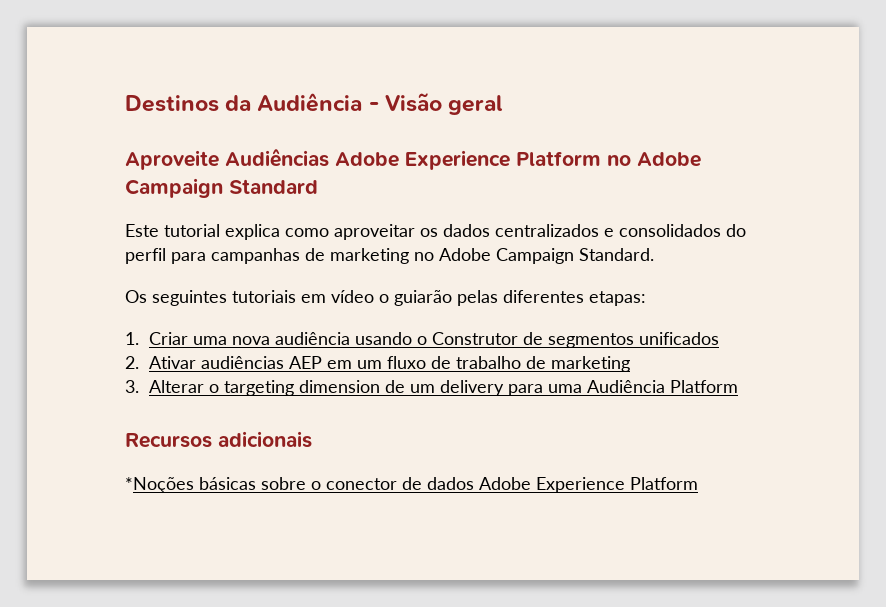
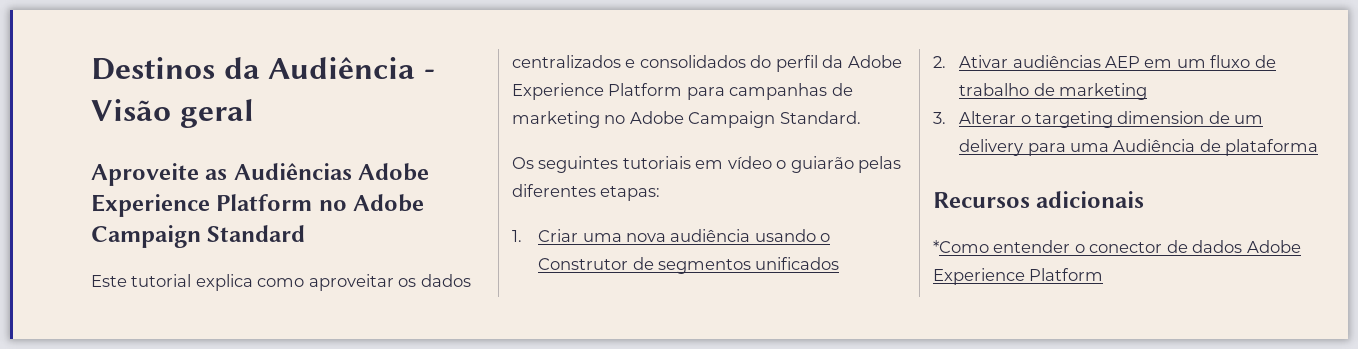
(219, 160) none -> [205,169,228,180] as
(166, 256) none -> [822,55,902,68] [512,83,683,100] da Adobe Experience Platform
[670,380,739,393] Platform -> [1199,139,1319,156] de plataforma
[125,477,306,493] *Noções básicas sobre -> [933,240,1071,253] *Como entender

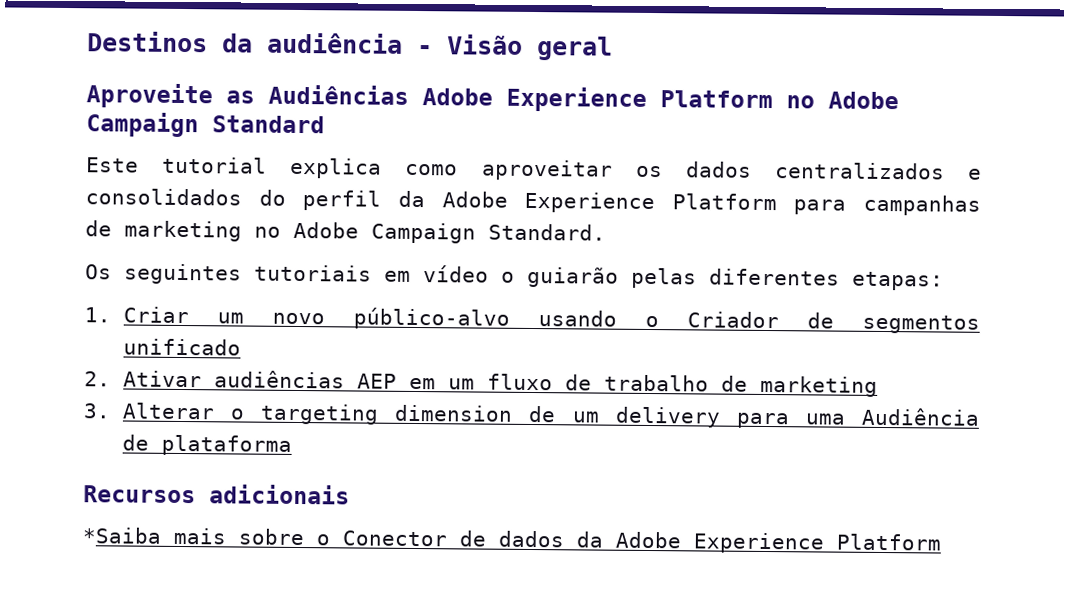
[268,57,416,79] Audiência -> [267,32,403,54] audiência
[582,229,751,242] uma nova audiência -> [217,307,511,330] um novo público-alvo
[538,258,629,270] Construtor -> [687,311,780,329] Criador
[755,257,840,270] unificados -> [123,338,242,356] unificado
[933,240,1163,253] *Como entender o conector -> [82,527,447,547] *Saiba mais sobre o Conector
(1243, 246) none -> [576,531,603,548] da

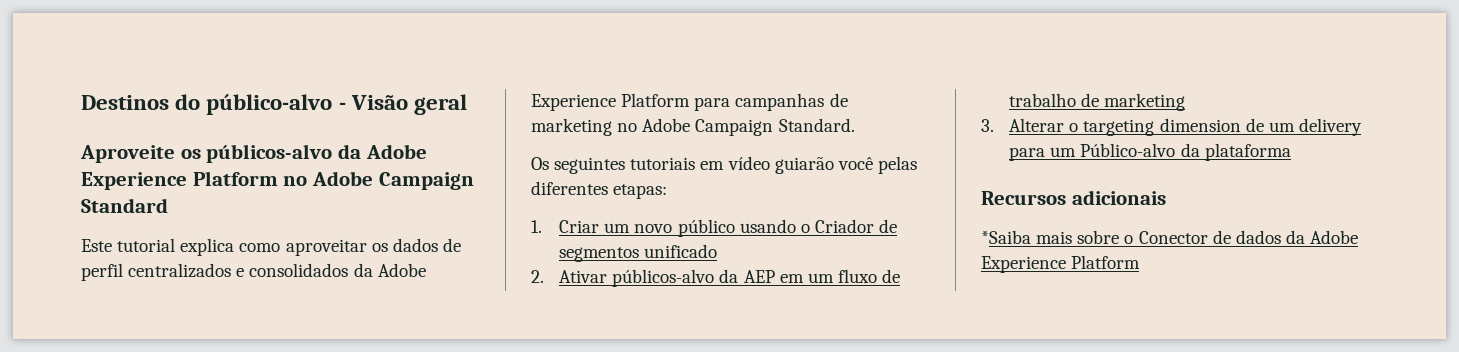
[222,32,403,54] da audiência -> [175,94,333,115] do público-alvo
[226,84,409,105] as Audiências -> [180,144,362,163] os públicos-alvo da
(752, 169) none -> [442,238,461,252] [81,263,123,281] de perfil
[258,189,382,211] do perfil -> (349, 270) none
[501,266,619,288] o guiarão -> [774,157,873,174] guiarão você
[353,307,511,330] público-alvo -> [677,219,735,237] público
[214,370,346,389] audiências -> [612,269,739,287] públicos-alvo da
[804,407,981,426] [122,434,150,451] uma Audiência de -> [1050,143,1200,157] um Público-alvo da

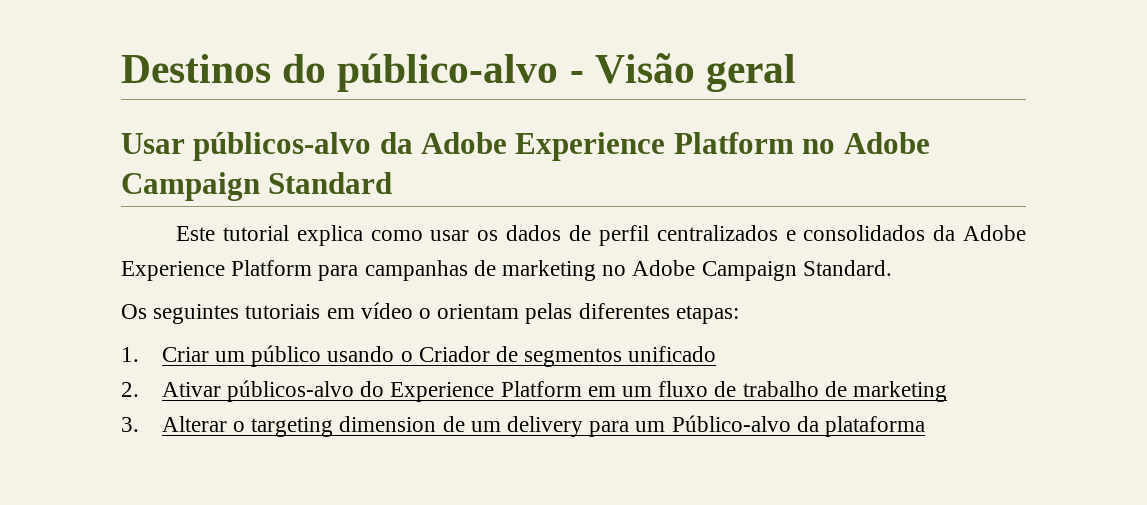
[80,145,201,163] Aproveite os -> [121,133,185,154] Usar
[285,239,367,256] aproveitar -> [430,230,470,241] usar
[774,157,873,174] guiarão você -> [419,304,520,319] o orientam
[634,224,673,233] novo -> (245, 356) none
[719,269,775,283] da AEP -> [360,381,582,402] do Experience Platform
[981,190,1166,205] [981,230,1359,244] [981,255,1141,273] // Recursos adicionais // *Saiba mais sobre o Conector de dados da Adobe Experience Platform -> (925, 426) none

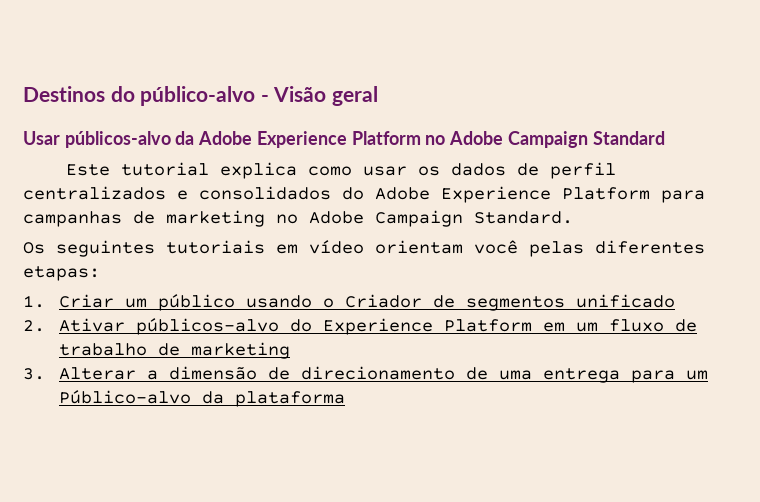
[933,225,956,241] da -> [342,187,364,200] do
[419,304,520,319] o orientam -> [375,240,518,254] orientam você
[232,416,583,437] o targeting dimension de um delivery -> [146,366,620,383] a dimensão de direcionamento de uma entrega

